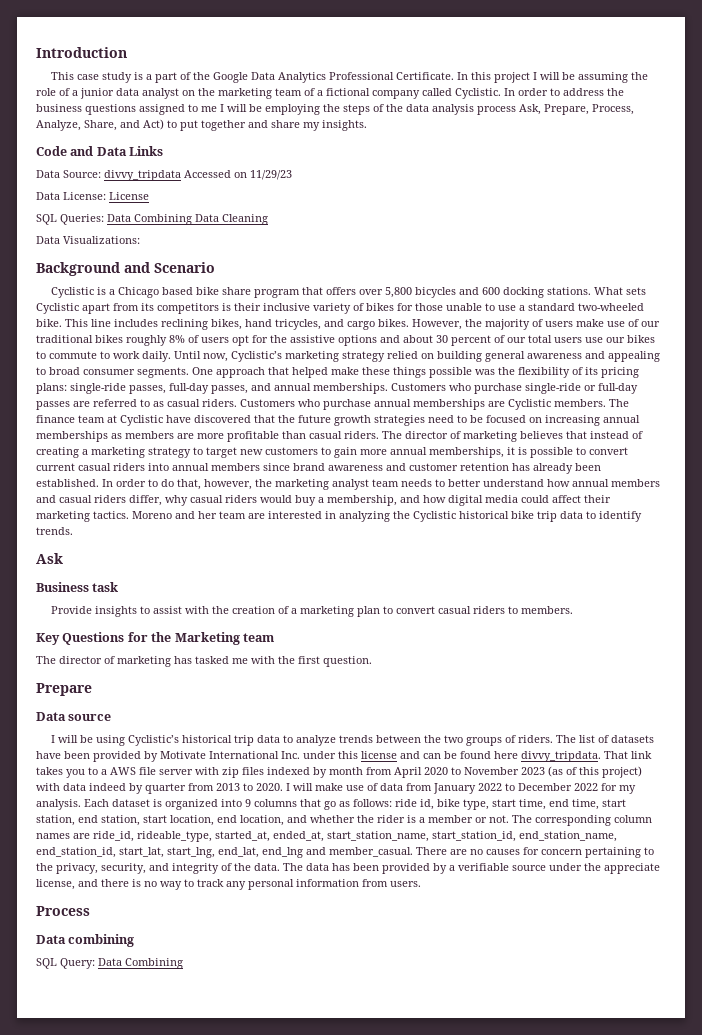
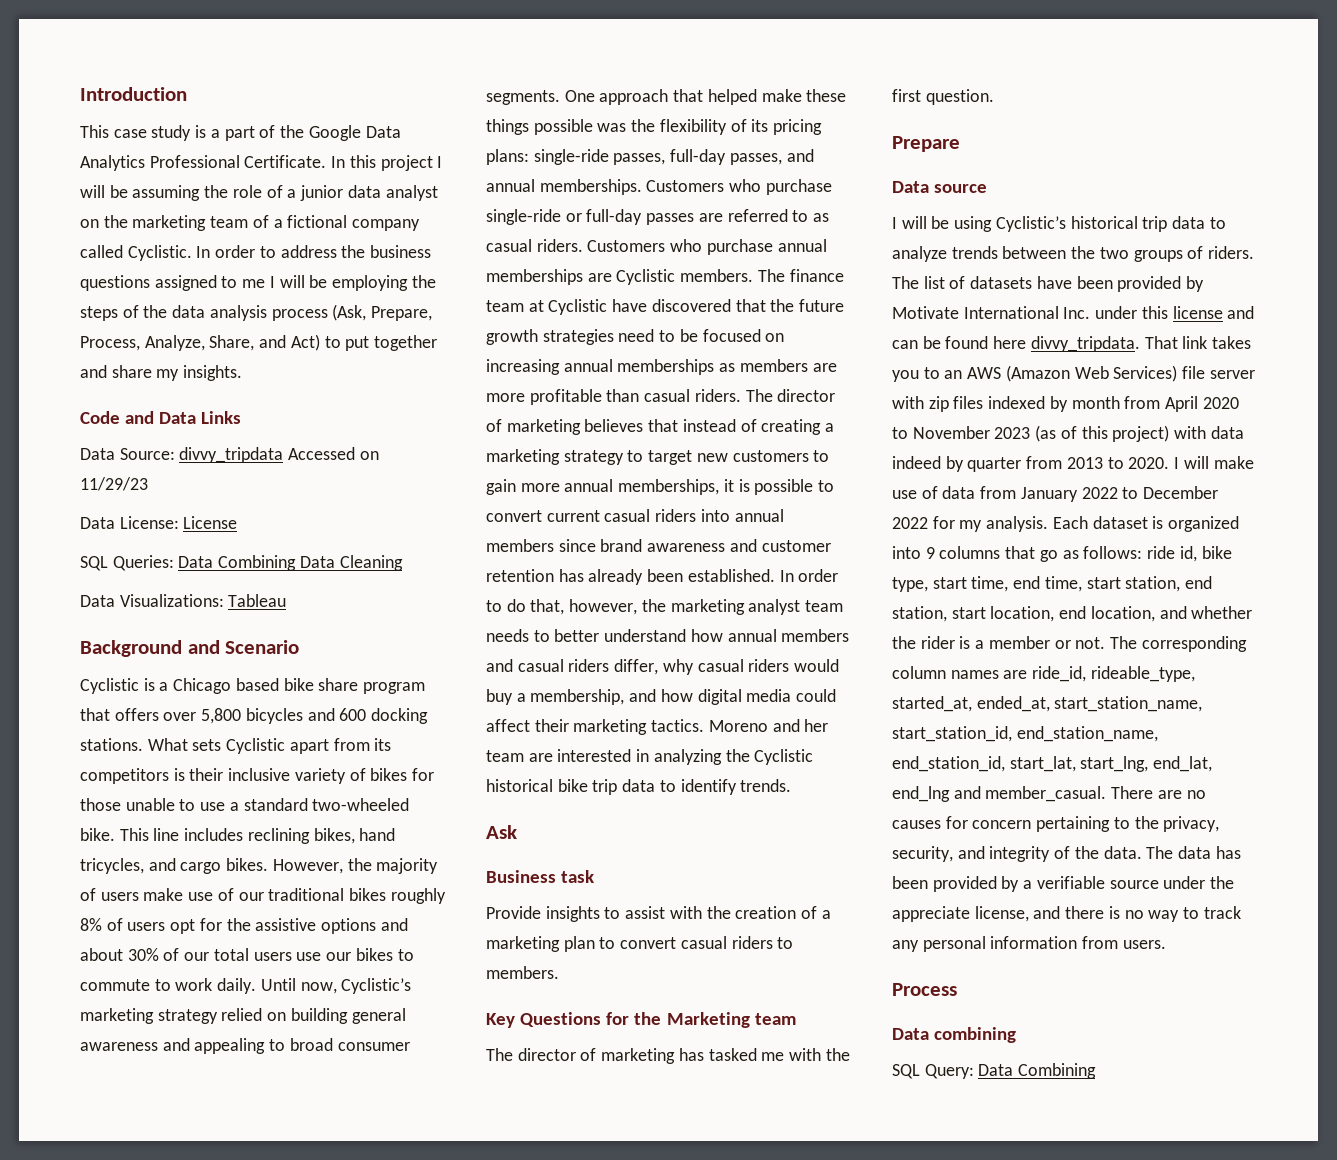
[519,104,541,115] Ask, -> [332,304,367,321] (Ask,
(140, 240) none -> [228,594,287,607] Tableau
[436,335,491,346] 30 percent -> [127,948,159,961] 30%
[101,767,136,775] a AWS -> [944,365,1178,382] an AWS (Amazon Web Services)

